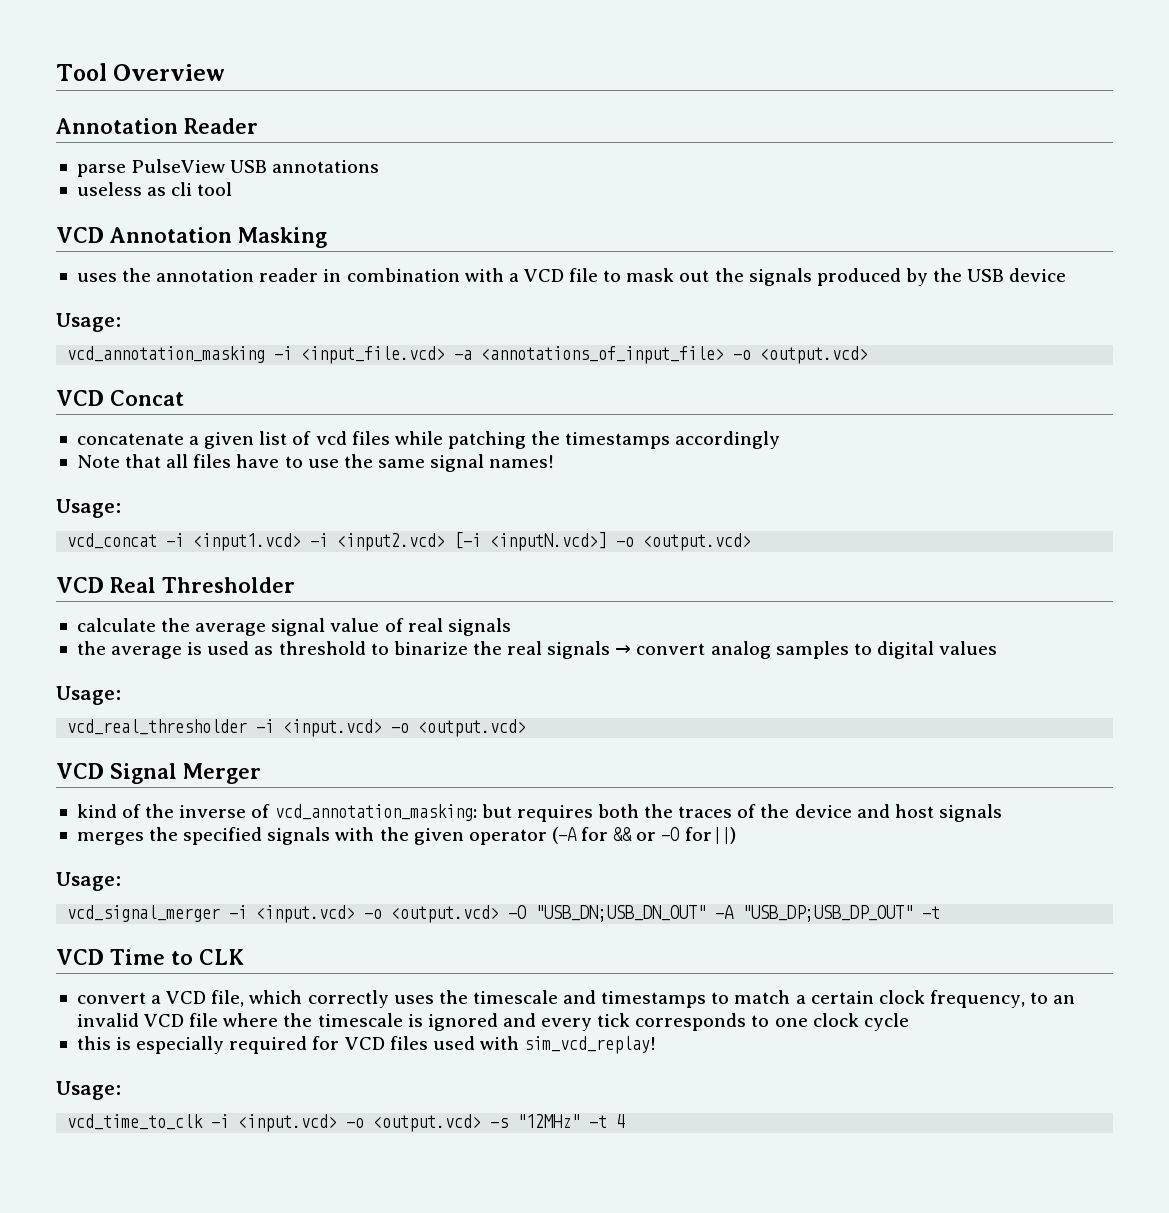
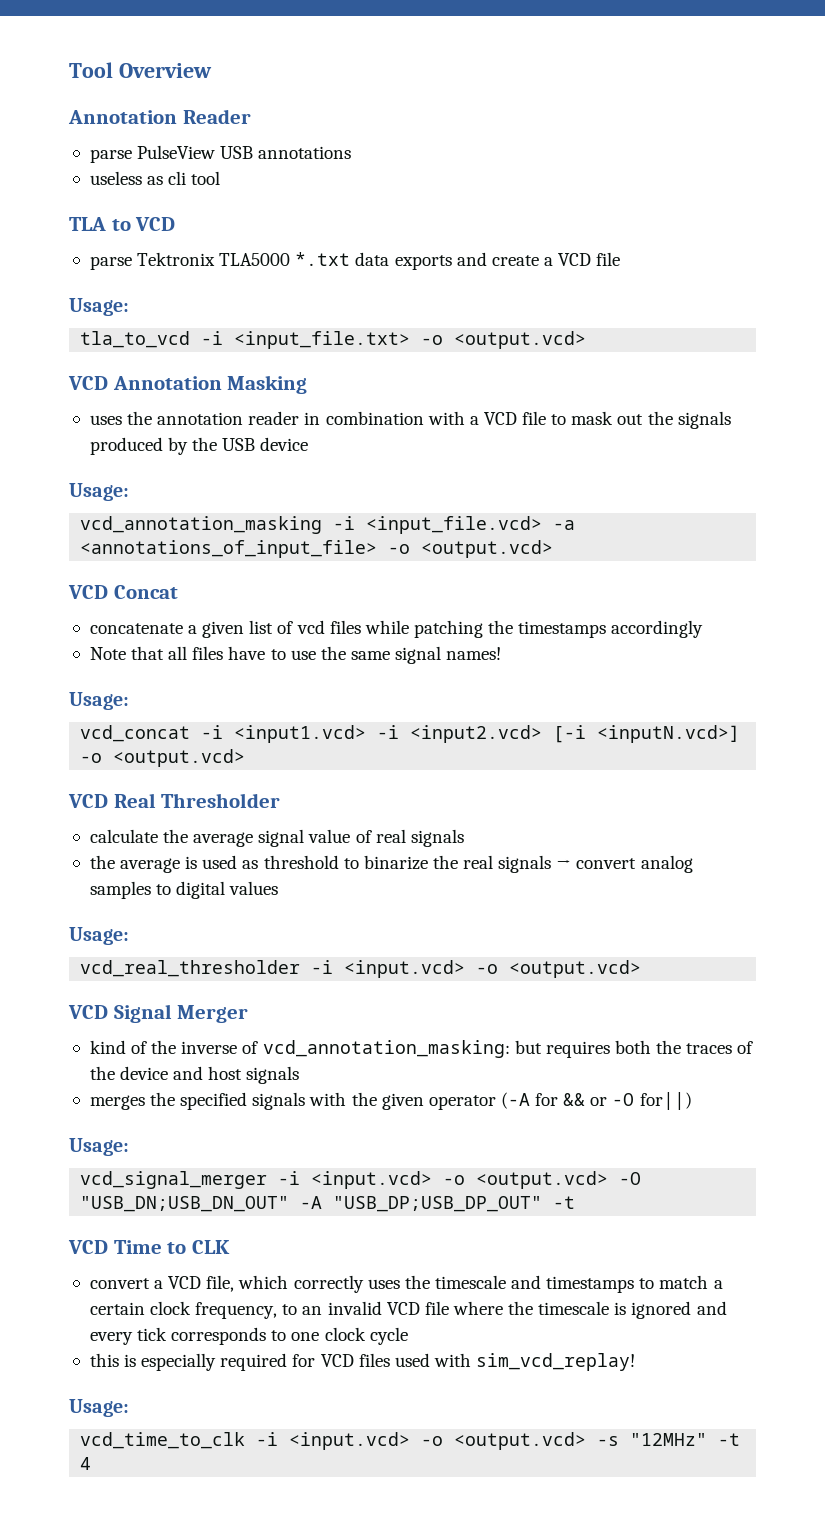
(233, 189) none -> [69,217,176,231] [89,252,621,270] [69,298,129,316] [80,331,587,349] // TLA to VCD // parse Tektronix TLA5000 *.txt data exports and create a VCD file // Usage: // tla_to_vcd -i <input_file.txt> -o <output.vcd>

